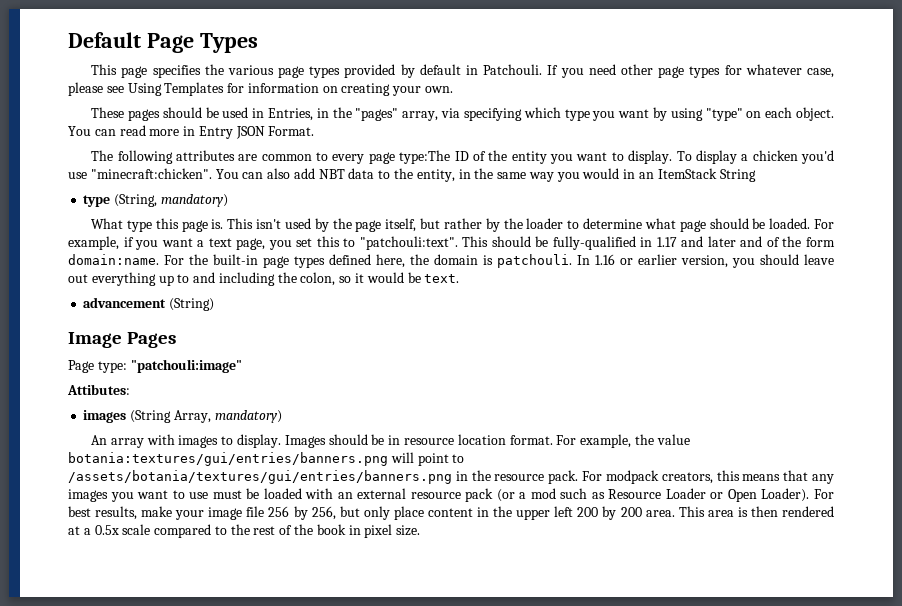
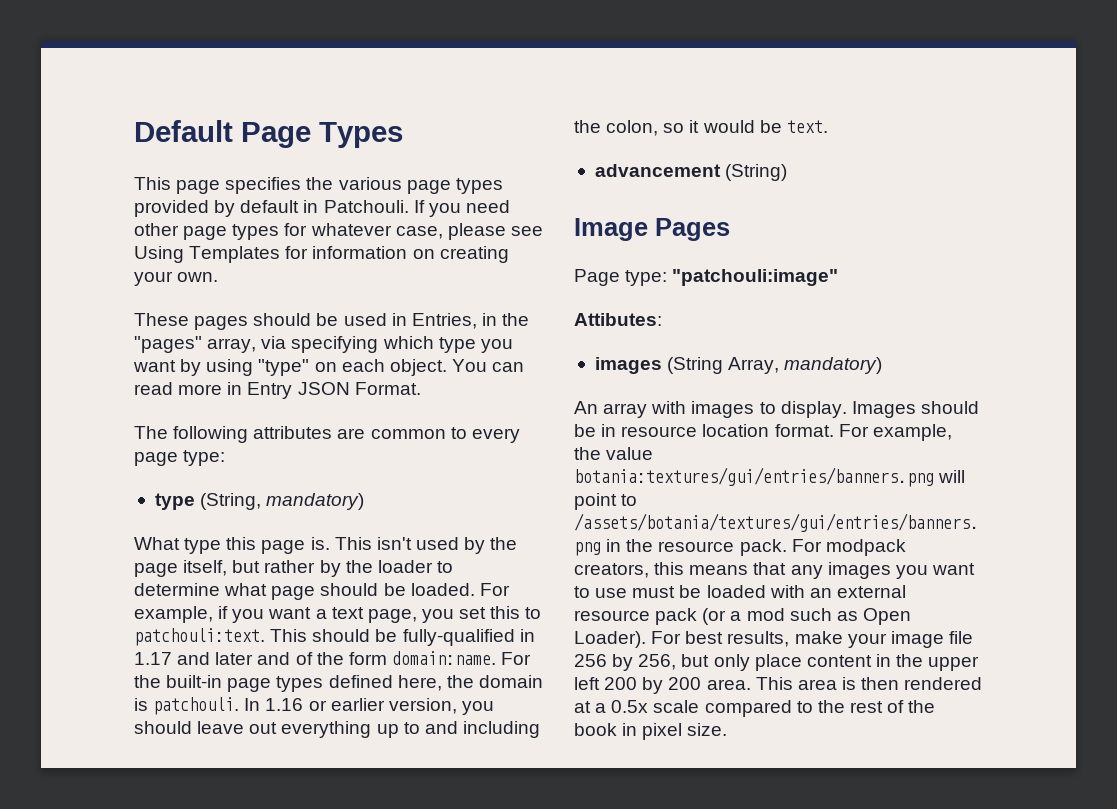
[399,150,834,164] [68,168,756,182] type:The ID of the entity you want to display. To display a chicken you'd use "minecraft:chicken". You can also add NBT data to the entity, in the same way you would in an ItemStack String -> [183,450,226,466] type:
[359,236,458,250] "patchouli:text". -> [134,628,265,646] patchouli:text.
[608,488,724,499] Resource Loader or -> (858, 616) none

